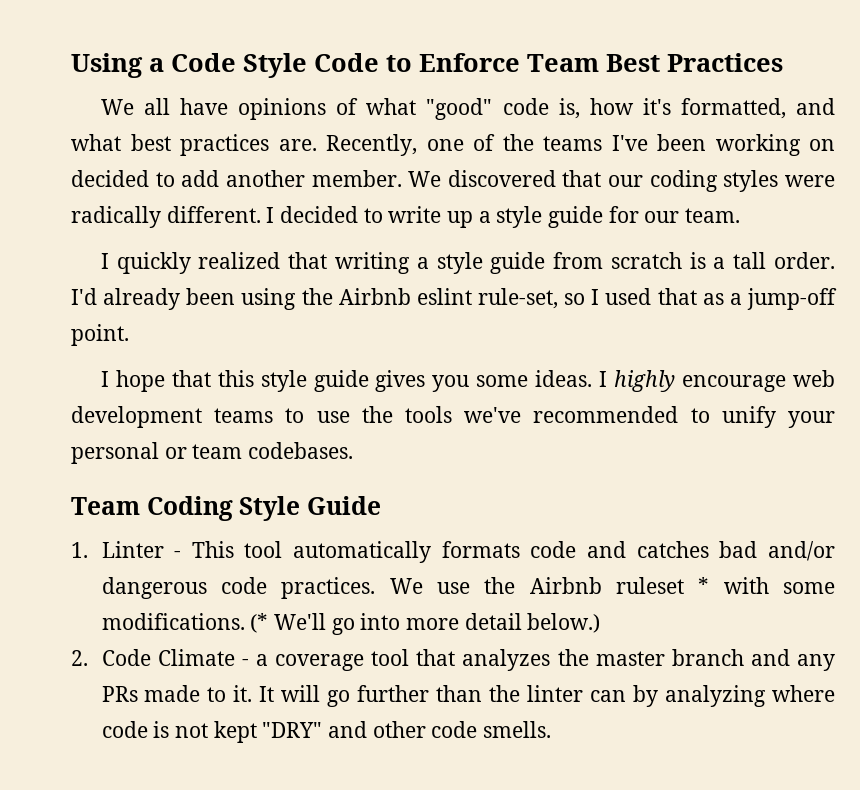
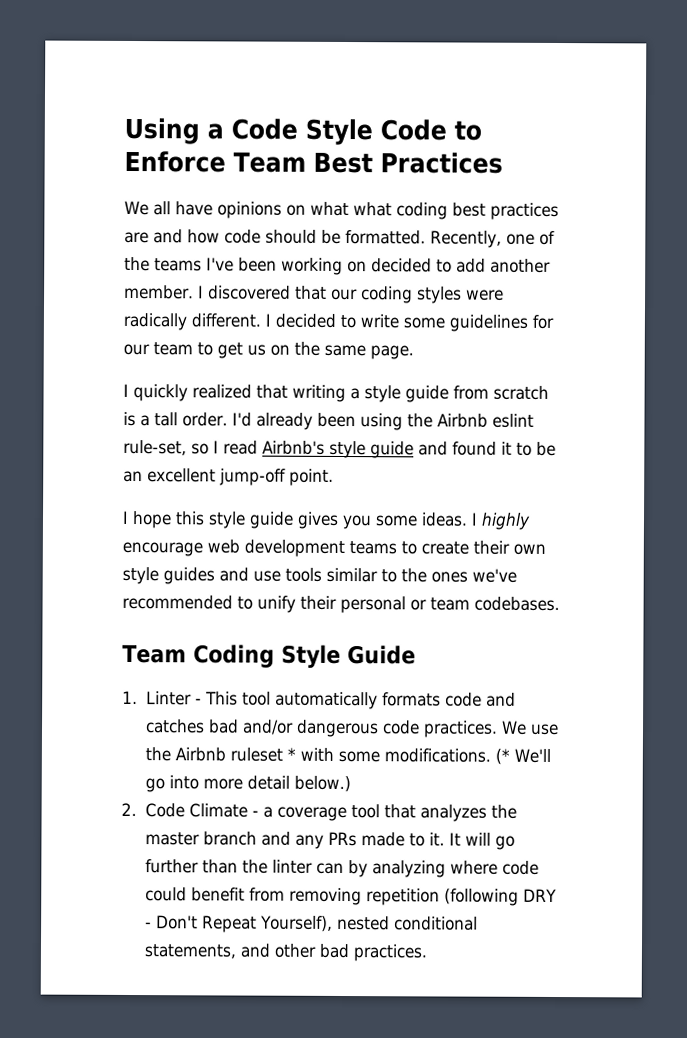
[336,98,835,120] [71,134,317,156] of what "good" code is, how it's formatted, and what best practices are. -> [285,201,559,221] [124,229,426,245] on what what coding best practices are and how code should be formatted.
[408,171,442,187] We -> [197,285,204,299] I
[447,206,741,228] up a style guide for our team. -> [403,314,554,332] [123,341,414,360] some guidelines for our team to get us on the same page.
[605,288,742,305] used that as a -> [223,440,556,459] [123,468,216,483] read Airbnb's style guide and found it to be an excellent
[171,370,211,387] that -> (172, 520) none
[316,406,452,423] use the tools -> [421,540,546,555] [122,566,468,585] create their own style guides and use tools similar to the ones
[788,411,835,428] your -> [300,595,337,610] their
[153,721,551,743] is not kept "DRY" and other code smells. -> [145,887,558,906] [145,915,479,933] [144,943,428,962] could benefit from removing repetition (following DRY - Don't Repeat Yourself), nested conditional statements, and other bad practices.

